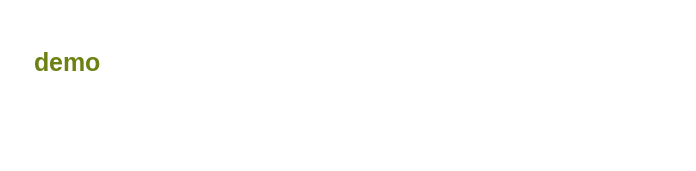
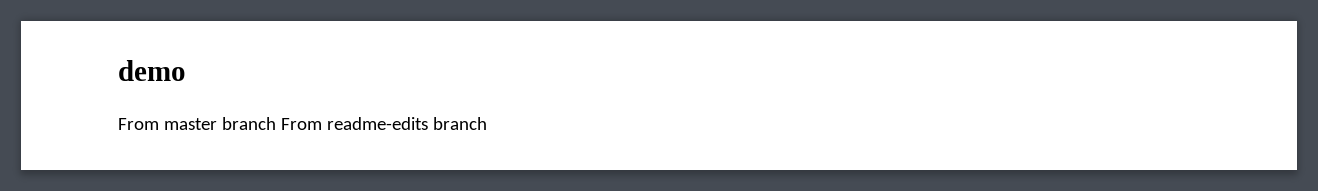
(100, 61) none -> [118,117,487,130] // From master branch From readme-edits branch

